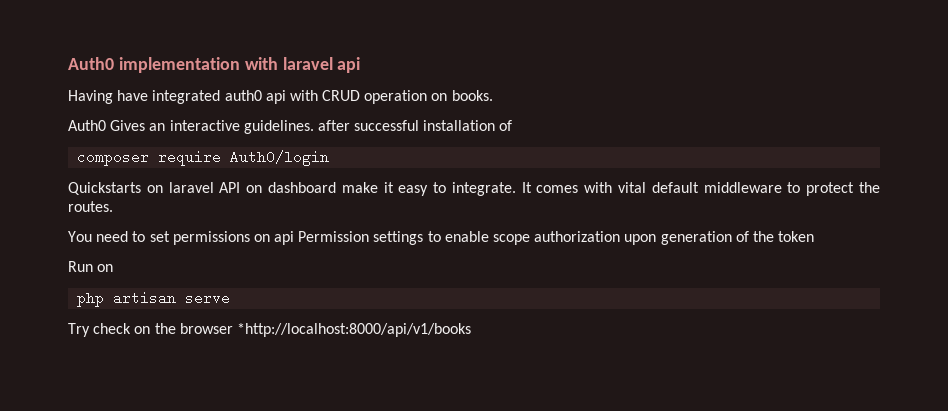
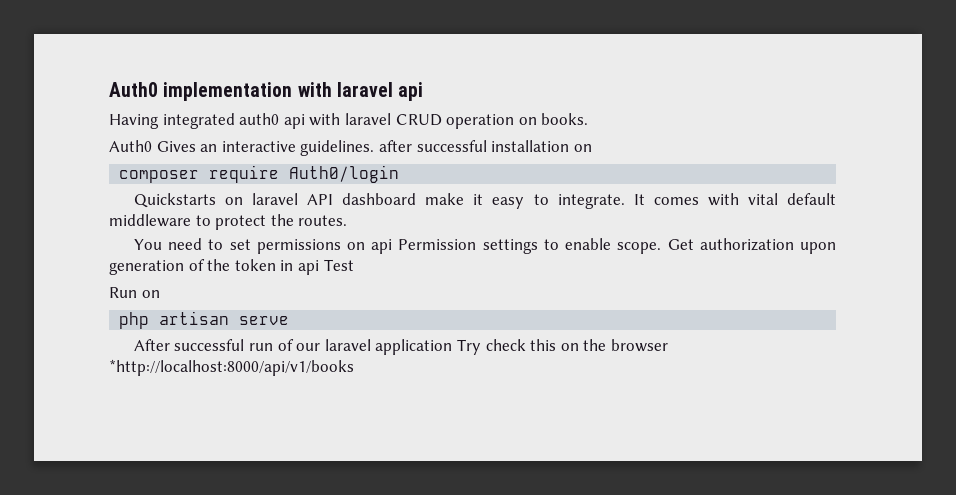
[117,90,149,101] have -> (159, 121) none
(318, 95) none -> [344,113,391,125] laravel
[499,120,513,131] of -> [573,144,592,152] on
[246,185,263,193] on -> (334, 199) none
[493,234,531,245] scope -> [617,239,694,254] scope. Get
(815, 236) none -> [280,259,354,275] in api Test
(231, 298) none -> [133,339,453,355] After successful run of our laravel application
(132, 328) none -> [530,339,557,351] this

